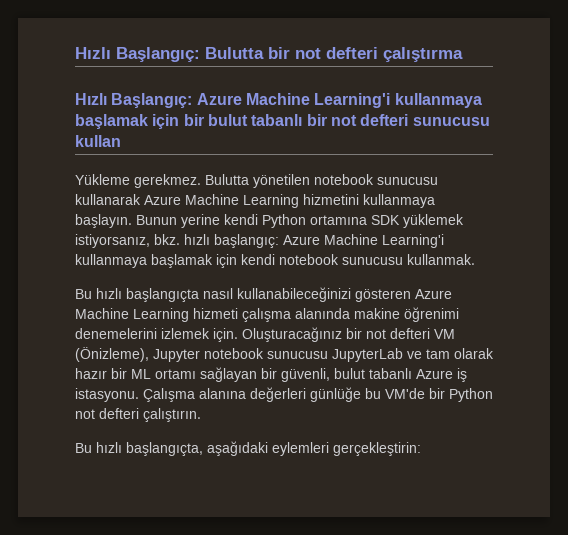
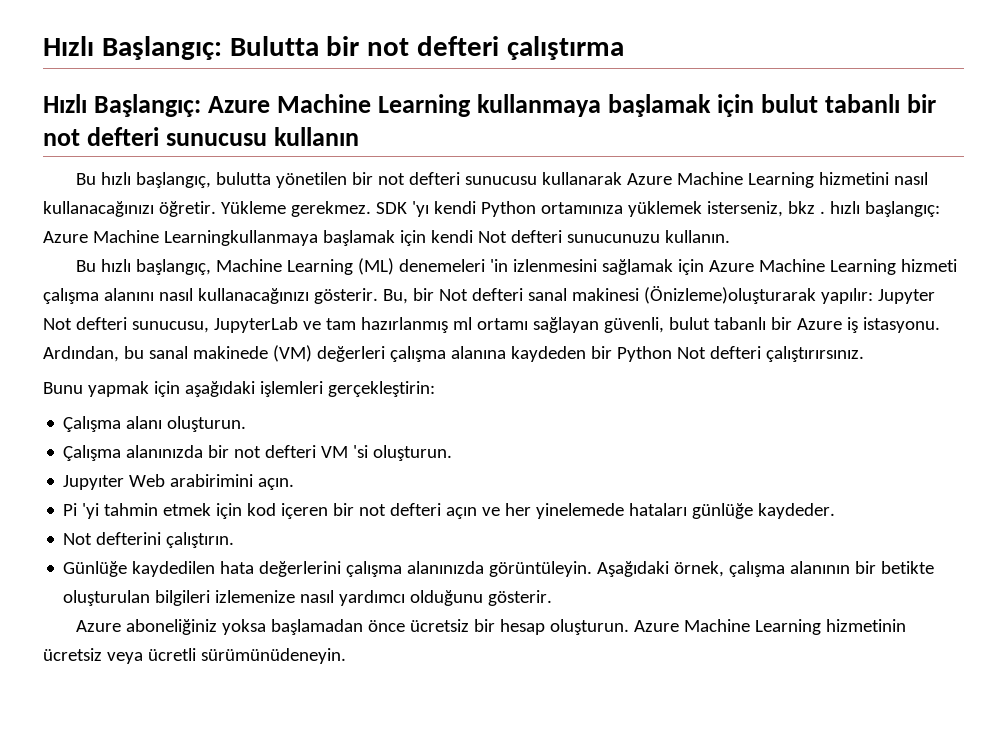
[314,93,482,108] [75,114,204,129] Learning'i kullanmaya başlamak için bir -> [378,94,755,117] Learning kullanmaya başlamak için
[75,135,121,147] [75,174,374,188] kullan // Yükleme gerekmez. Bulutta yönetilen notebook -> [274,127,360,146] [75,172,460,188] kullanın // Bu hızlı başlangıç, bulutta yönetilen bir not defteri
[363,194,435,208] [75,214,464,228] [75,234,180,248] kullanmaya başlayın. Bunun yerine kendi Python ortamına SDK yüklemek istiyorsanız, bkz. -> [893,172,928,185] [43,201,825,217] nasıl kullanacağınızı öğretir. Yükleme gerekmez. SDK 'yı kendi Python ortamınıza yüklemek isterseniz, bkz .
[382,234,444,248] [75,254,147,268] Learning'i kullanmaya -> [163,230,318,246] Learningkullanmaya
[279,254,475,265] [75,287,411,302] notebook sunucusu kullanmak. // Bu hızlı başlangıçta nasıl kullanabileceğinizi gösteren -> [477,230,730,243] [75,258,704,275] Not defteri sunucunuzu kullanın. // Bu hızlı başlangıç, Machine Learning (ML) denemeleri 'in izlenmesini sağlamak için
[295,307,459,322] [75,327,455,342] [75,347,494,362] [75,367,467,382] [75,387,493,402] [75,408,201,422] [75,441,421,456] alanında makine öğrenimi denemelerini izlemek için. Oluşturacağınız bir not defteri VM (Önizleme), Jupyter notebook sunucusu JupyterLab ve tam olarak hazır bir ML ortamı sağlayan bir güvenli, bulut tabanlı Azure iş istasyonu. Çalışma alanına değerleri günlüğe bu VM'de bir Python not defteri çalıştırın. // Bu hızlı başlangıçta, aşağıdaki eylemleri gerçekleştirin: -> [103,286,935,304] [43,317,940,333] [43,345,864,362] [43,381,435,397] [63,416,247,432] [63,445,453,461] [63,474,295,490] [63,503,836,519] [63,532,235,548] [63,561,935,577] [63,590,553,606] [75,619,906,635] [43,648,346,664] alanını nasıl kullanacağınızı gösterir. Bu, bir Not defteri sanal makinesi (Önizleme)oluşturarak yapılır: Jupyter Not defteri sunucusu, JupyterLab ve tam hazırlanmış ml ortamı sağlayan güvenli, bulut tabanlı bir Azure iş istasyonu. Ardından, bu sanal makinede (VM) değerleri çalışma alanına kaydeden bir Python Not defteri çalıştırırsınız. // Bunu yapmak için aşağıdaki işlemleri gerçekleştirin: // Çalışma alanı oluşturun. // Çalışma alanınızda bir not defteri VM 'si oluşturun. // Jupyıter Web arabirimini açın. // Pi 'yi tahmin etmek için kod içeren bir not defteri açın ve her yinelemede hataları günlüğe kaydeder. // Not defterini çalıştırın. // Günlüğe kaydedilen hata değerlerini çalışma alanınızda görüntüleyin. Aşağıdaki örnek, çalışma alanının bir betikte oluşturulan bilgileri izlemenize nasıl yardımcı olduğunu gösterir. // Azure aboneliğiniz yoksa başlamadan önce ücretsiz bir hesap oluşturun. Azure Machine Learning hizmetinin ücretsiz veya ücretli sürümünüdeneyin.

